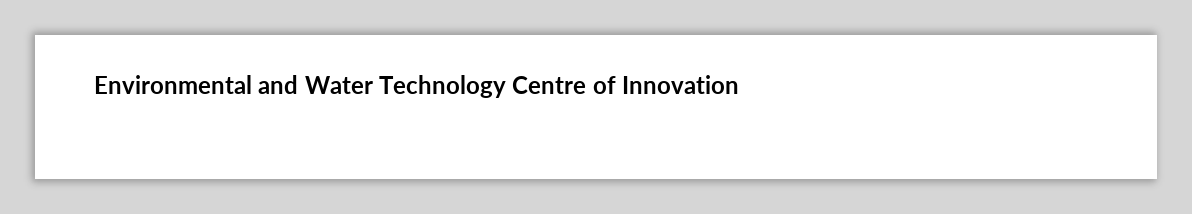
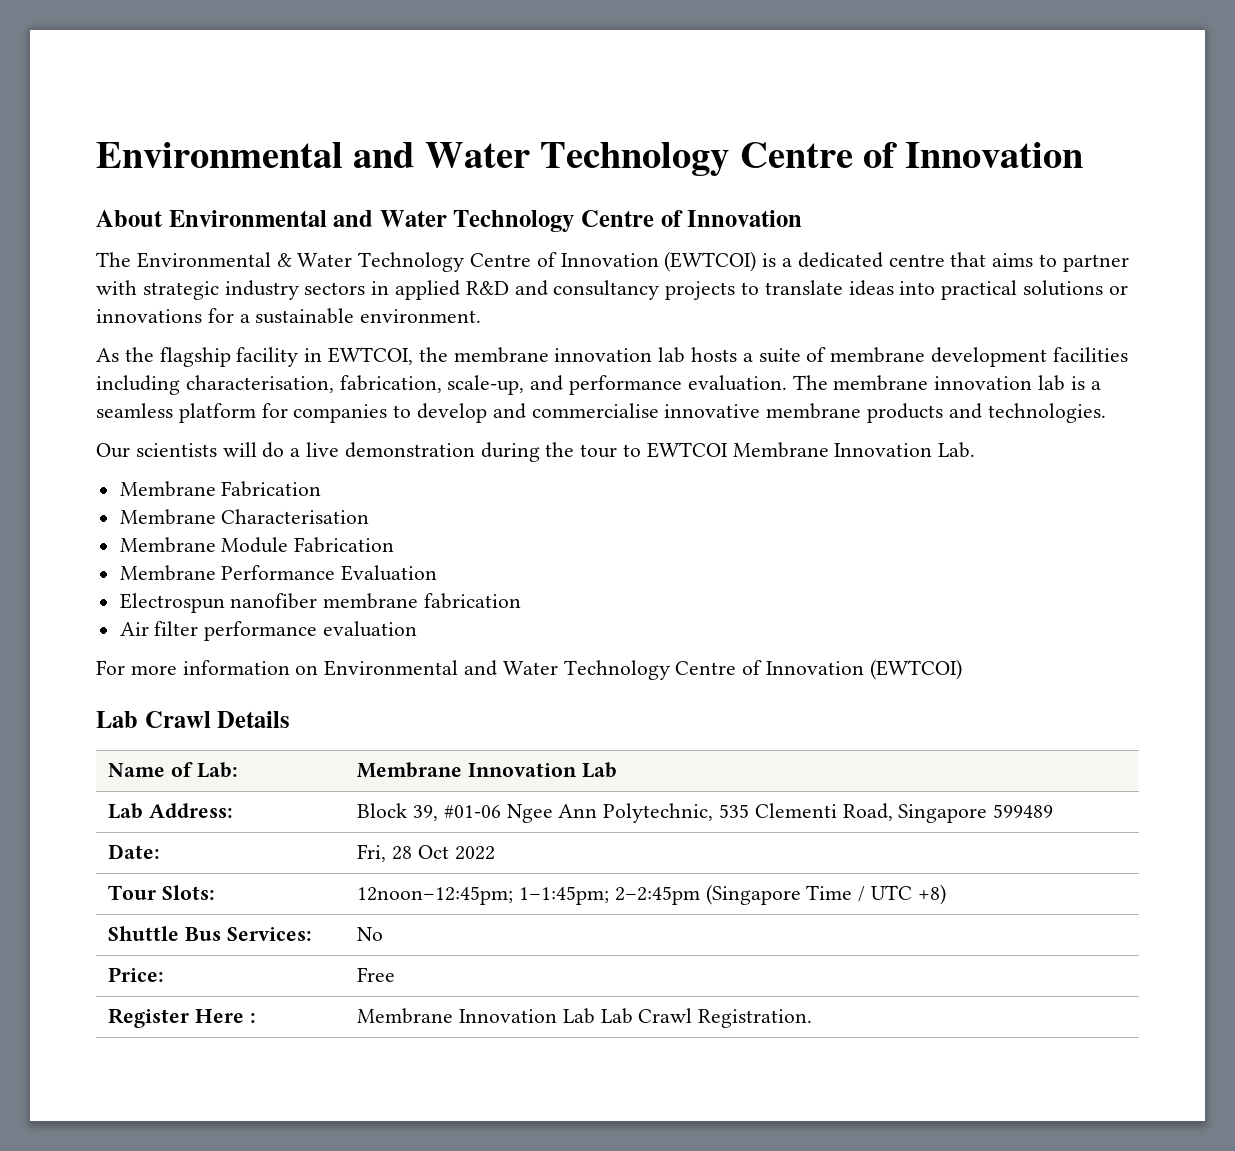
[94,75,740,98] Environmental and Water Technology Centre of Innovation -> [96,142,1084,176] [96,210,803,232] [96,251,1129,272] [96,280,1128,300] [96,308,482,324] [96,347,1128,367] [96,375,1101,395] [96,403,1106,423] [96,442,976,462] [119,481,322,497] [119,509,370,525] [119,537,395,553] [119,565,438,581] [119,593,522,613] [119,621,418,641] [96,659,962,680] [96,711,291,728] [108,762,238,778] [357,762,617,778] [108,803,233,819] [357,803,1054,823] [108,844,161,859] [357,844,495,862] [108,885,215,900] [357,884,946,905] [108,926,312,941] [357,927,384,941] [108,967,165,982] [357,967,396,982] [108,1008,256,1028] [357,1008,813,1028] Environmental and Water Technology Centre of Innovation // About Environmental and Water Technology Centre of Innovation // The Environmental & Water Technology Centre of Innovation (EWTCOI) is a dedicated centre that aims to partner with strategic industry sectors in applied R&D and consultancy projects to translate ideas into practical solutions or innovations for a sustainable environment. // As the flagship facility in EWTCOI, the membrane innovation lab hosts a suite of membrane development facilities including characterisation, fabrication, scale-up, and performance evaluation. The membrane innovation lab is a seamless platform for companies to develop and commercialise innovative membrane products and technologies. // Our scientists will do a live demonstration during the tour to EWTCOI Membrane Innovation Lab. // Membrane Fabrication // Membrane Characterisation // Membrane Module Fabrication // Membrane Performance Evaluation // Electrospun nanofiber membrane fabrication // Air filter performance evaluation // For more information on Environmental and Water Technology Centre of Innovation (EWTCOI) // Lab Crawl Details // Name of Lab: | Membrane Innovation Lab // Lab Address: | Block 39, #01-06 Ngee Ann Polytechnic, 535 Clementi Road, Singapore 599489 // Date: | Fri, 28 Oct 2022 // Tour Slots: | 12noon–12:45pm; 1–1:45pm; 2–2:45pm (Singapore Time / UTC +8) // Shuttle Bus Services: | No // Price: | Free // Register Here : | Membrane Innovation Lab Lab Crawl Registration.

